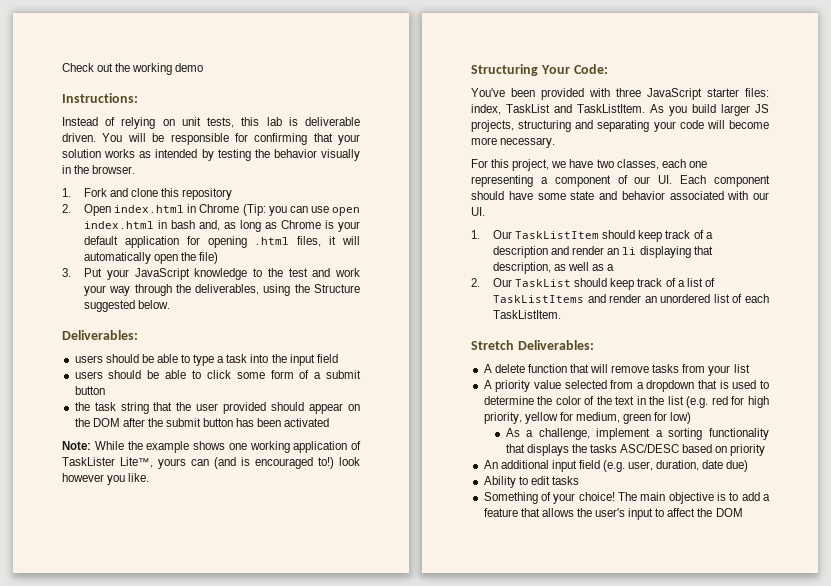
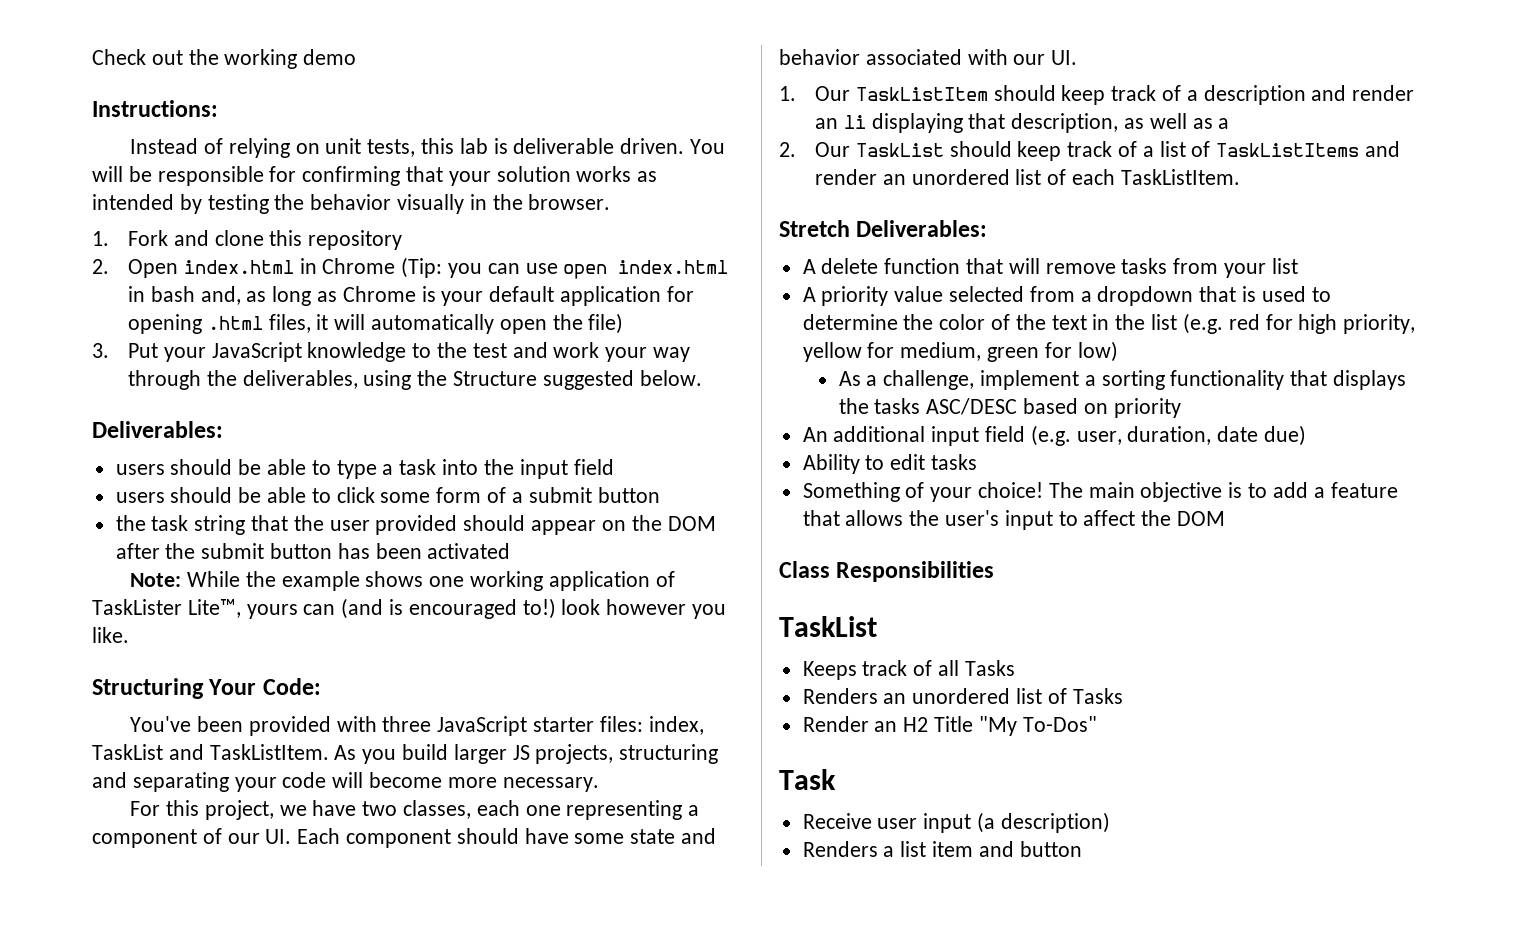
(743, 512) none -> [779,561,995,582] [779,616,877,637] [802,660,1015,680] [802,688,1123,704] [802,716,1097,736] [779,769,836,790] [802,812,1110,833] [802,841,1082,857] // Class Responsibilities // TaskList // Keeps track of all Tasks // Renders an unordered list of Tasks // Render an H2 Title "My To-Dos" // Task // Receive user input (a description) // Renders a list item and button

